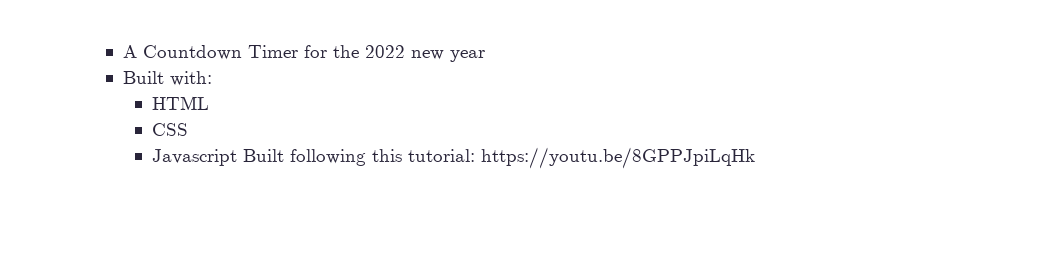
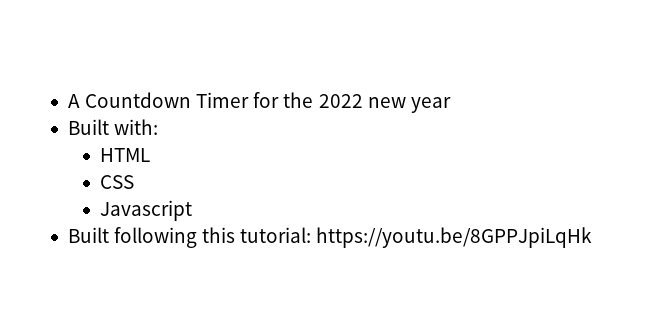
(238, 157) none -> (193, 210) //

